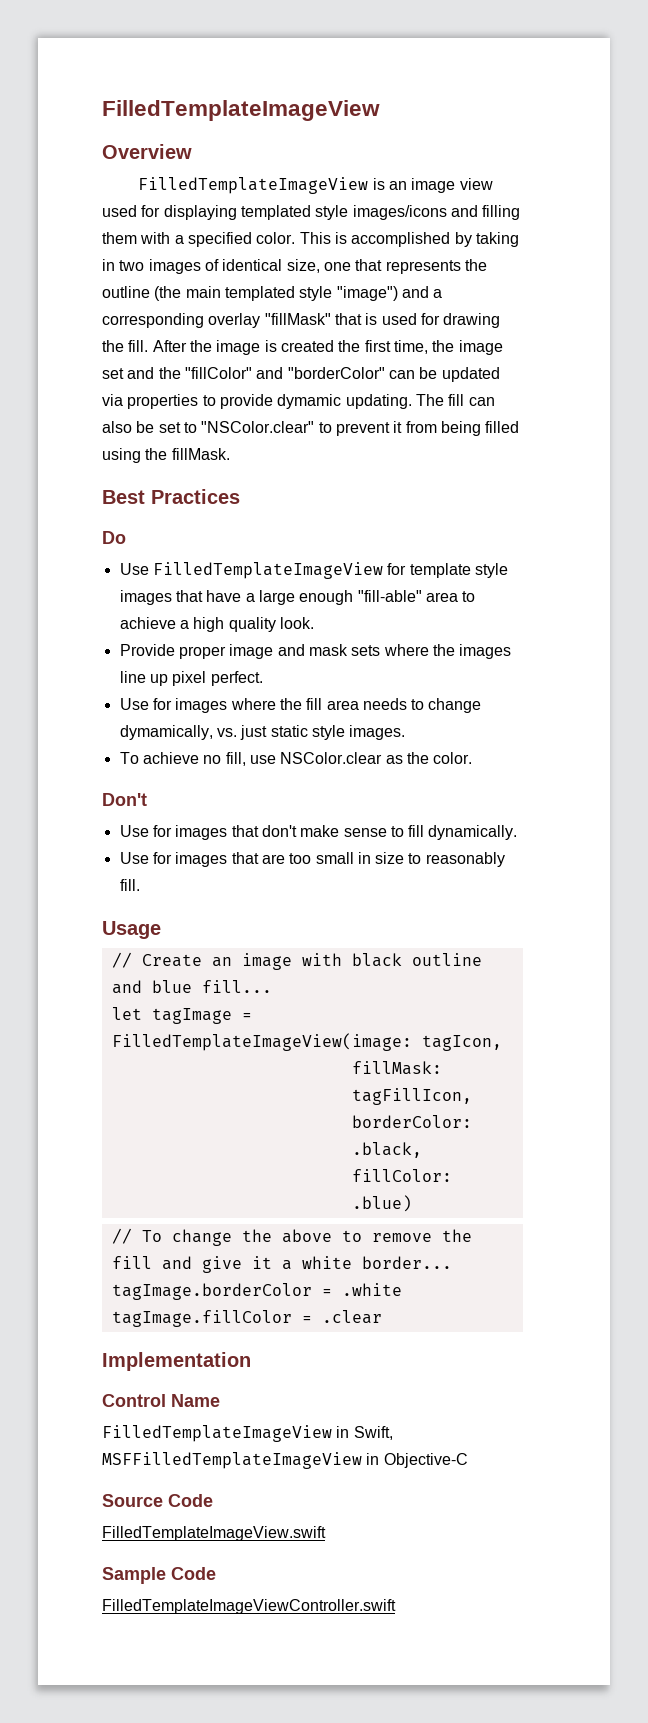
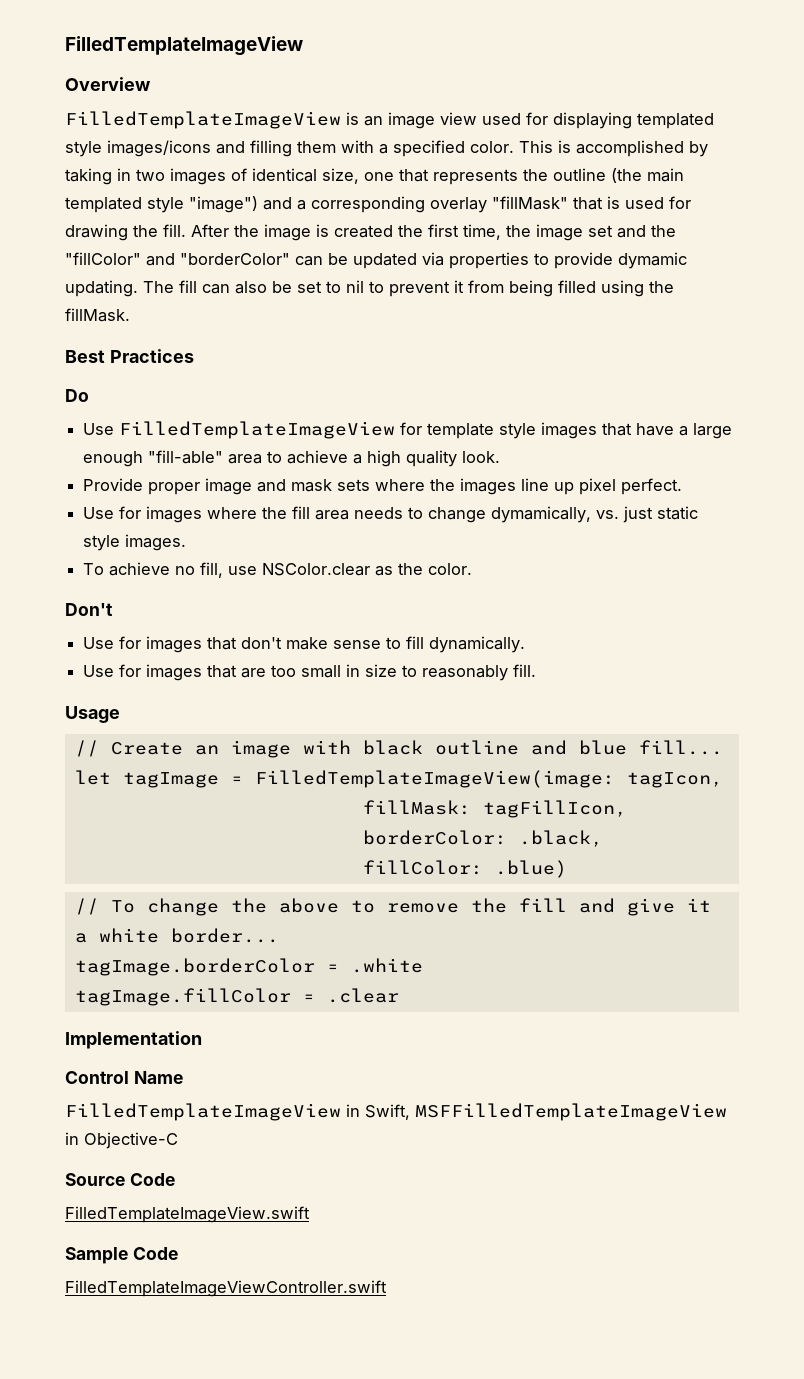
[201,421,315,433] "NSColor.clear" -> [346,280,364,293] nil

